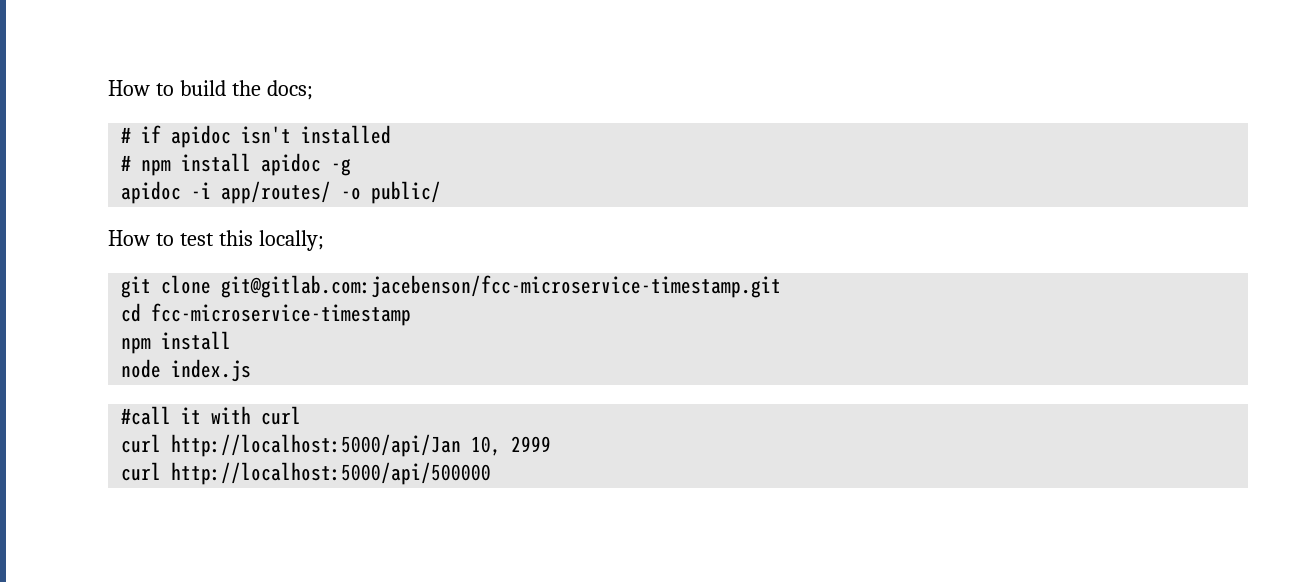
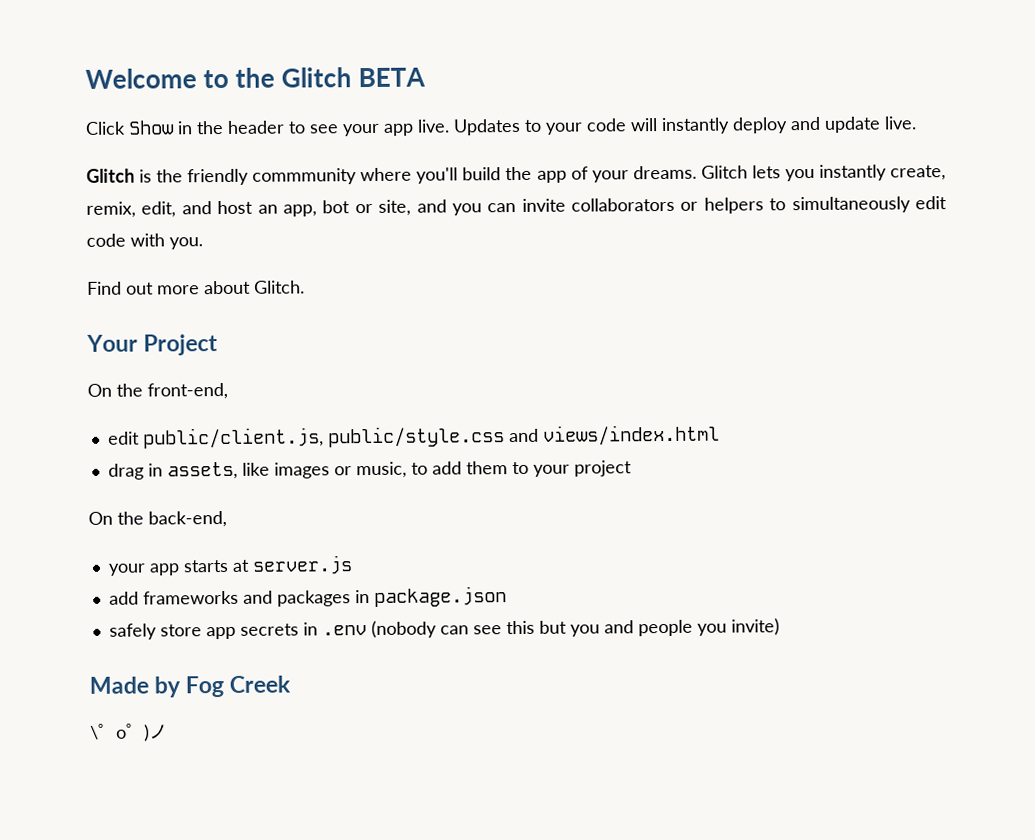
[108,80,313,100] [121,125,392,148] [121,153,352,176] [121,181,442,204] [108,230,324,251] [121,275,782,298] [121,303,412,326] [121,331,232,354] [121,359,252,382] [121,406,302,425] [121,434,552,457] [121,462,492,485] How to build the docs; // # if apidoc isn't installed // # npm install apidoc -g // apidoc -i app/routes/ -o public/ // How to test this locally; // git clone git@gitlab.com:jacebenson/fcc-microservice-timestamp.git // cd fcc-microservice-timestamp // npm install // node index.js // #call it with curl // curl http://localhost:5000/api/Jan 10, 2999 // curl http://localhost:5000/api/500000 -> [85,67,426,89] [85,116,917,137] [86,164,946,186] [86,196,948,218] [86,233,203,250] [87,280,305,295] [86,334,219,356] [87,382,228,400] [107,424,720,449] [107,460,632,480] [88,510,227,528] [107,555,353,576] [108,586,507,607] [108,618,780,640] [89,675,292,698] [90,723,168,742] Welcome to the Glitch BETA // Click Show in the header to see your app live. Updates to your code will instantly deploy and update live. // Glitch is the friendly commmunity where you'll build the app of your dreams. Glitch lets you instantly create, remix, edit, and host an app, bot or site, and you can invite collaborators or helpers to simultaneously edit code with you. // Find out more about Glitch. // Your Project // On the front-end, // edit public/client.js, public/style.css and views/index.html // drag in assets, like images or music, to add them to your project // On the back-end, // your app starts at server.js // add frameworks and packages in package.json // safely store app secrets in .env (nobody can see this but you and people you invite) // Made by Fog Creek // \゜o゜)ノ

